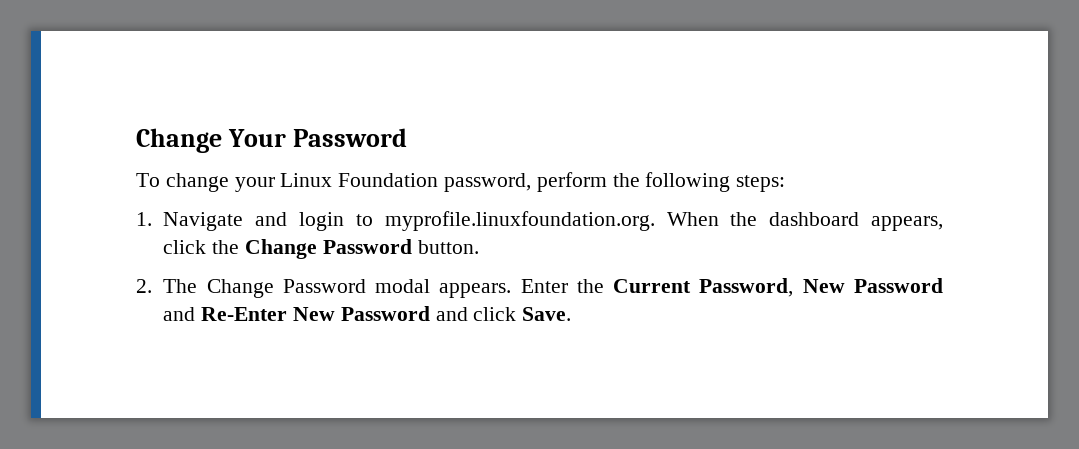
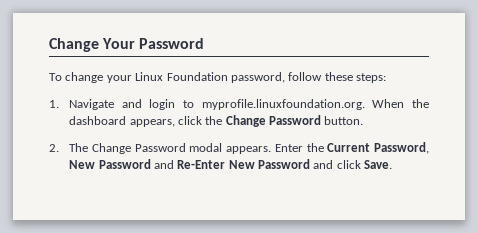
[536,172,731,192] perform the following -> [288,72,353,81] follow these

